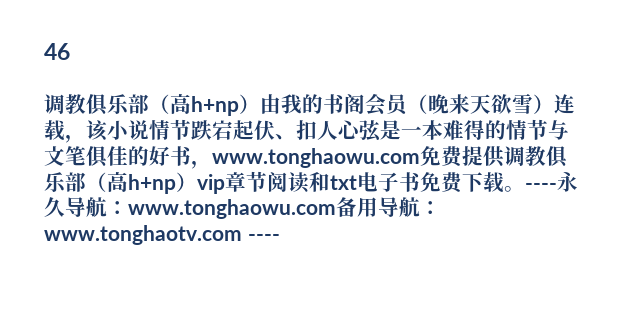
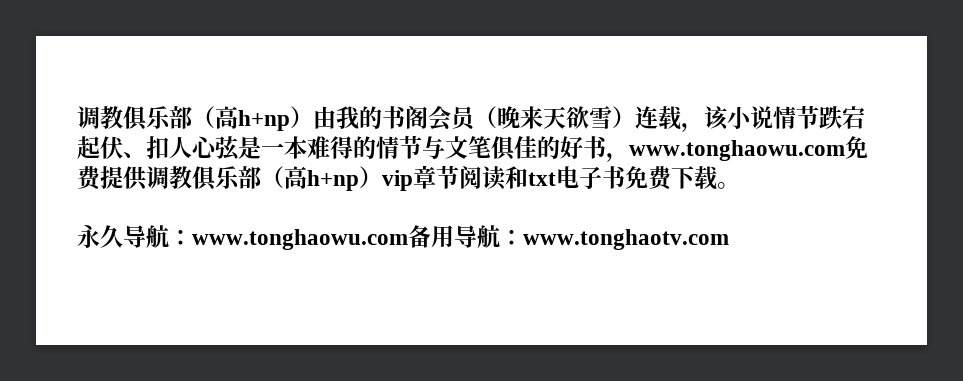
[44,43,70,60] 46 // -> (77, 117) none
[525,183,557,190] ---- -> (740, 185) //
[247,234,280,241] ---- -> (729, 239) none

